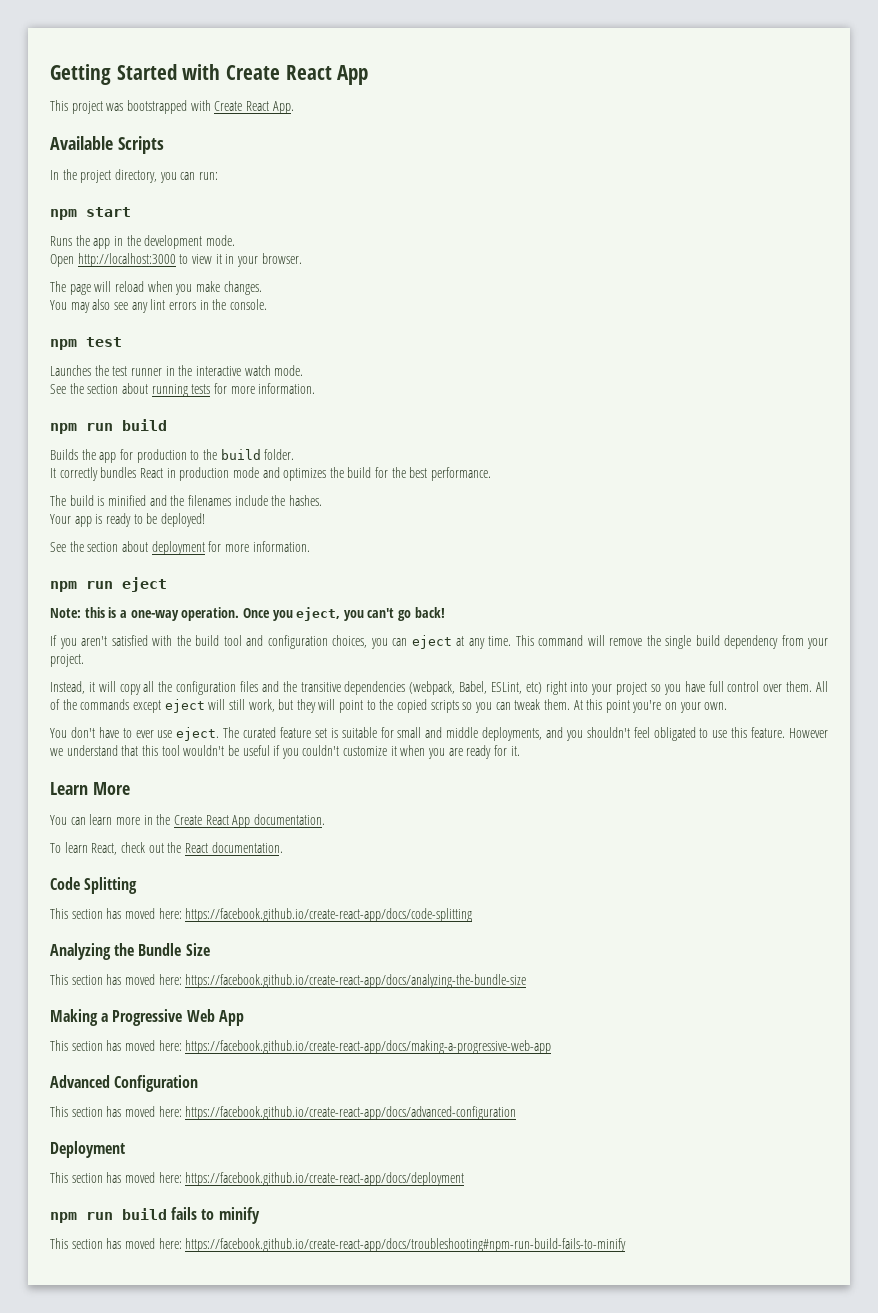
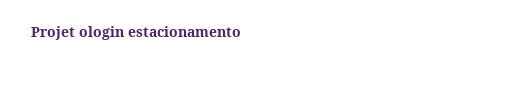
[50,64,369,85] [50,100,294,114] [50,136,164,154] [50,169,218,183] [50,207,131,220] [50,235,235,249] [50,253,302,267] [50,281,262,295] [50,299,267,313] [50,337,122,350] [50,365,304,376] [50,383,316,397] [50,419,167,434] [50,449,295,463] [50,467,492,481] [50,495,322,506] [50,513,205,527] [50,541,310,555] [50,577,167,592] [50,607,445,621] [50,635,828,649] [50,654,84,667] [50,681,828,695] [50,699,728,713] [50,727,829,741] [50,745,520,759] [50,782,130,795] [50,814,325,828] [50,842,283,855] [50,877,138,894] [50,908,473,922] [50,943,210,960] [50,974,527,988] [50,1009,244,1026] [50,1040,552,1054] [50,1075,199,1092] [50,1106,517,1120] [50,1141,125,1158] [50,1172,465,1186] [50,1207,260,1224] [50,1238,627,1252] Getting Started with Create React App // This project was bootstrapped with Create React App. // Available Scripts // In the project directory, you can run: // npm start // Runs the app in the development mode. // Open http://localhost:3000 to view it in your browser. // The page will reload when you make changes. // You may also see any lint errors in the console. // npm test // Launches the test runner in the interactive watch mode. // See the section about running tests for more information. // npm run build // Builds the app for production to the build folder. // It correctly bundles React in production mode and optimizes the build for the best performance. // The build is minified and the filenames include the hashes. // Your app is ready to be deployed! // See the section about deployment for more information. // npm run eject // Note: this is a one-way operation. Once you eject, you can't go back! // If you aren't satisfied with the build tool and configuration choices, you can eject at any time. This command will remove the single build dependency from your project. // Instead, it will copy all the configuration files and the transitive dependencies (webpack, Babel, ESLint, etc) right into your project so you have full control over them. All of the commands except eject will still work, but they will point to the copied scripts so you can tweak them. At this point you're on your own. // You don't have to ever use eject. The curated feature set is suitable for small and middle deployments, and you shouldn't feel obligated to use this feature. However we understand that this tool wouldn't be useful if you couldn't customize it when you are ready for it. // Learn More // You can learn more in the Create React App documentation. // To learn React, check out the React documentation. // Code Splitting // This section has moved here: https://facebook.github.io/create-react-app/docs/code-splitting // Analyzing the Bundle Size // This section has moved here: https://facebook.github.io/create-react-app/docs/analyzing-the-bundle-size // Making a Progressive Web App // This section has moved here: https://facebook.github.io/create-react-app/docs/making-a-progressive-web-app // Advanced Configuration // This section has moved here: https://facebook.github.io/create-react-app/docs/advanced-configuration // Deployment // This section has moved here: https://facebook.github.io/create-react-app/docs/deployment // npm run build fails to minify // This section has moved here: https://facebook.github.io/create-react-app/docs/troubleshooting#npm-run-build-fails-to-minify -> [31,26,241,40] Projet ologin estacionamento

